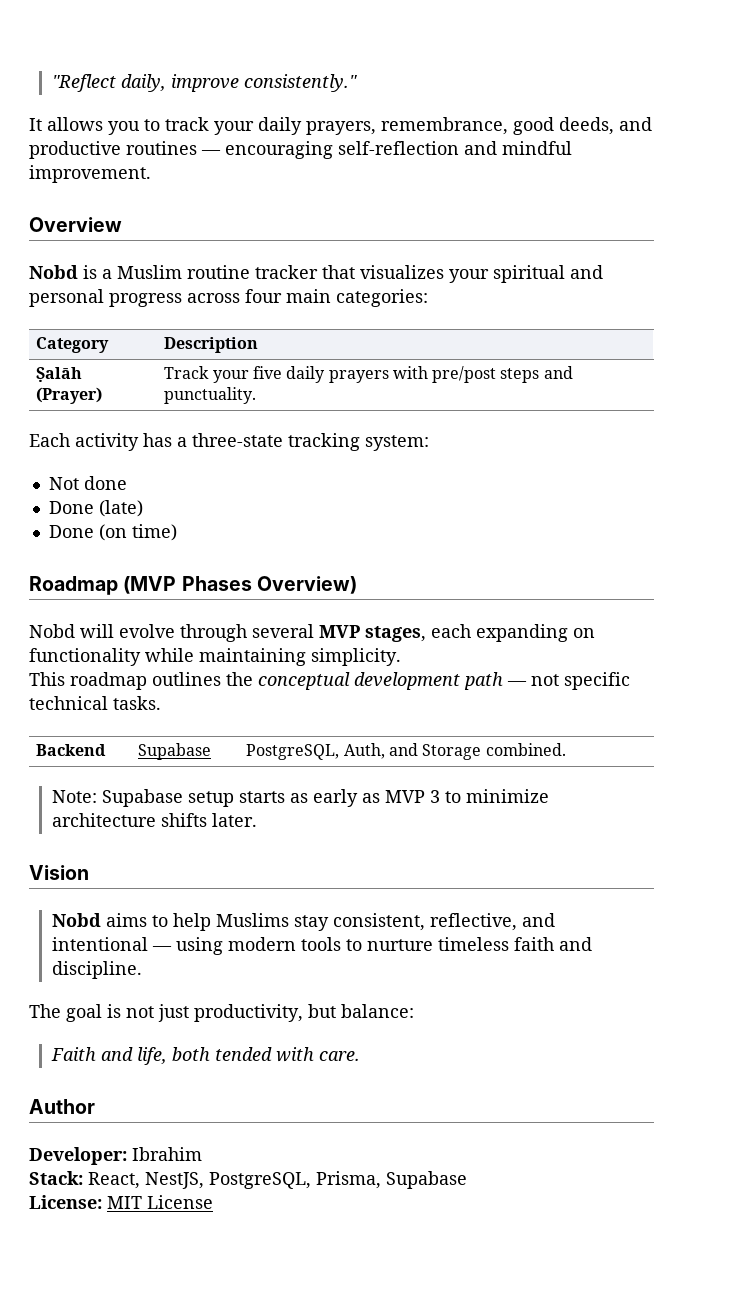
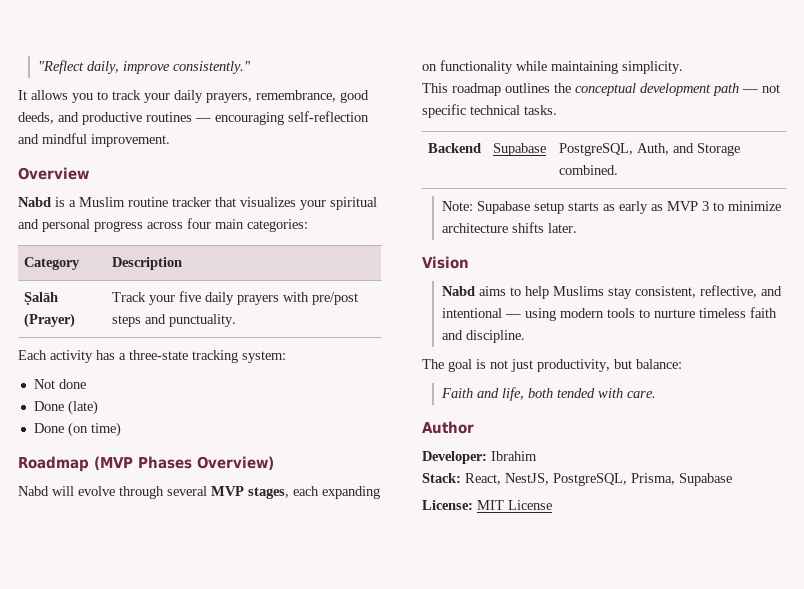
[29,265,78,279] Nobd -> [18,197,51,207] Nabd
[29,624,75,638] Nobd -> [18,486,49,496] Nabd
[51,913,101,927] Nobd -> [441,286,475,296] Nabd

